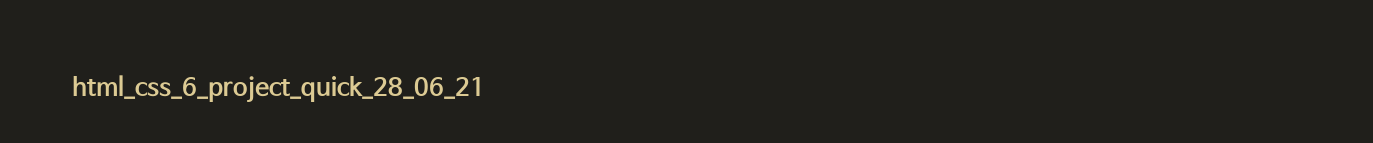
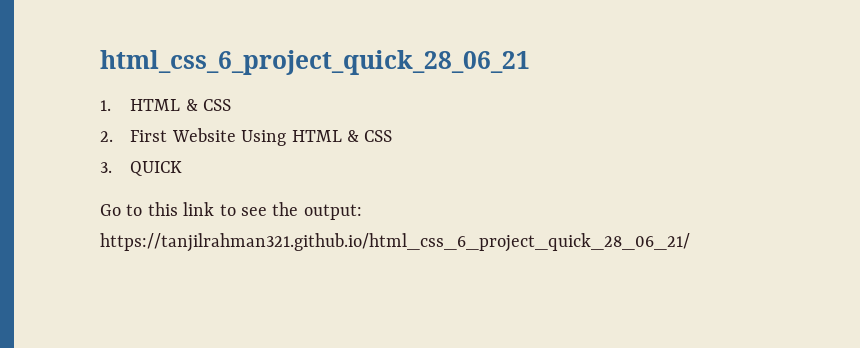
(485, 89) none -> [100,99,232,111] [100,128,393,146] [100,161,183,176] [100,202,362,220] [100,233,690,252] // 1. HTML & CSS // 2. First Website Using HTML & CSS // 3. QUICK // Go to this link to see the output: https://tanjilrahman321.github.io/html_css_6_project_quick_28_06_21/

